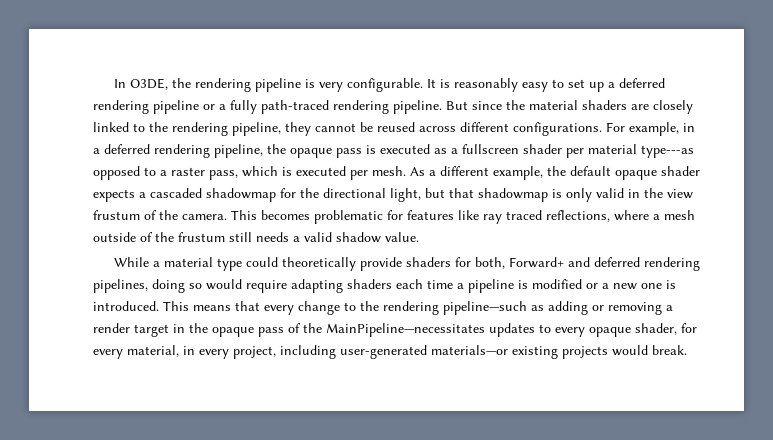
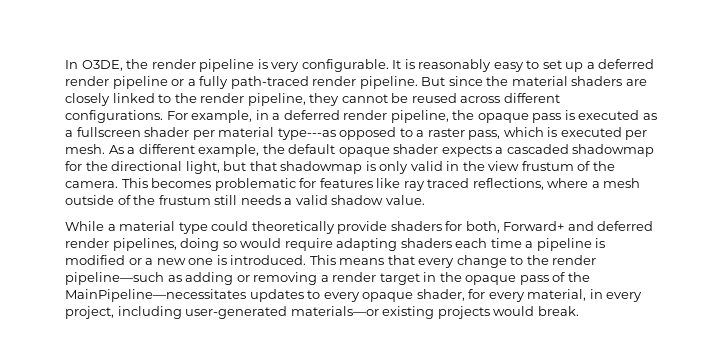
[194,78,251,92] rendering -> [151,59,196,69] render
[93,100,149,114] rendering -> [65,76,109,86] render
[333,100,389,114] rendering -> [312,76,357,86] render
[172,122,228,136] rendering -> [200,93,245,103] render
[154,144,210,158] rendering -> [343,110,388,120] render
[643,257,700,271] rendering -> [65,238,109,248] render
[383,301,439,315] rendering -> [552,255,597,265] render

